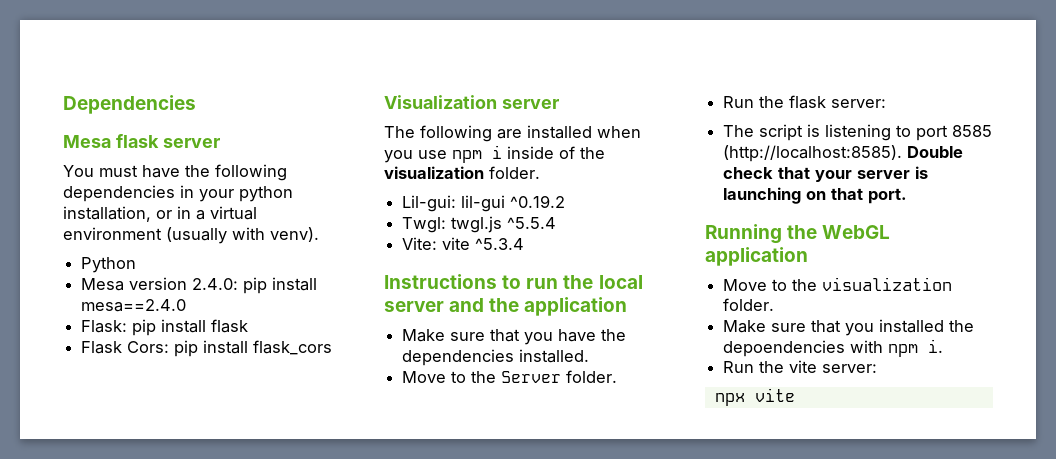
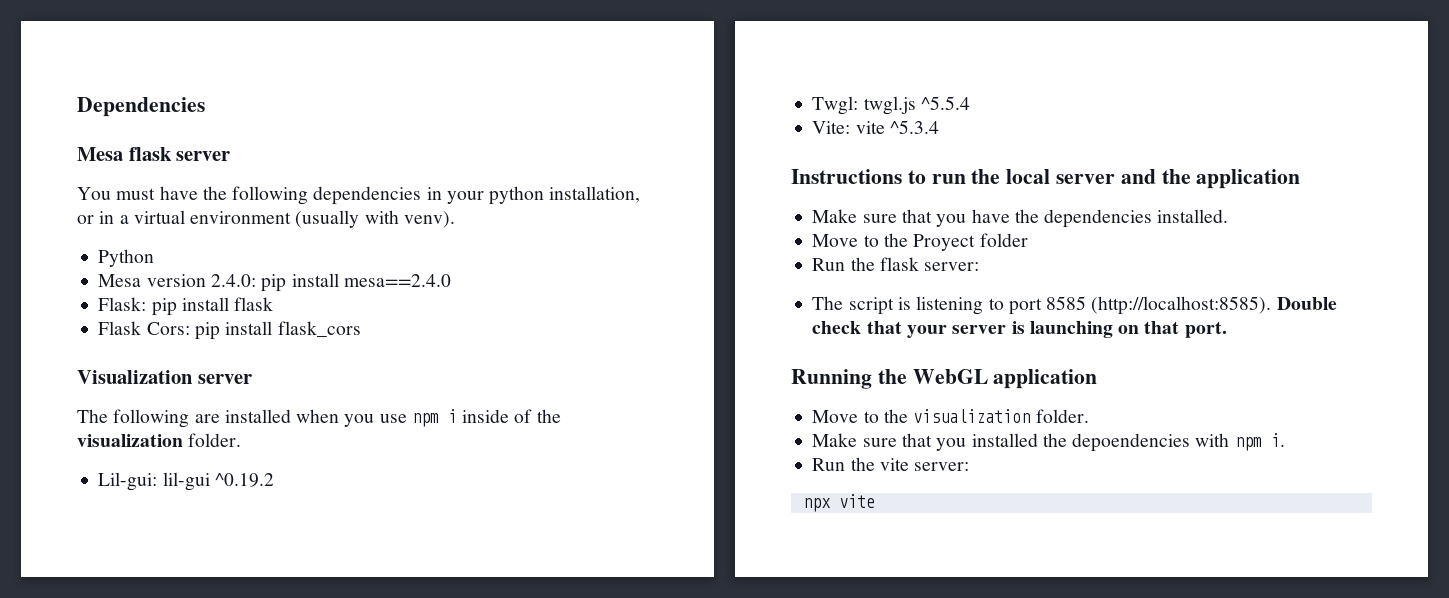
[501,370,618,383] Server folder. -> [913,233,1028,251] Proyect folder

